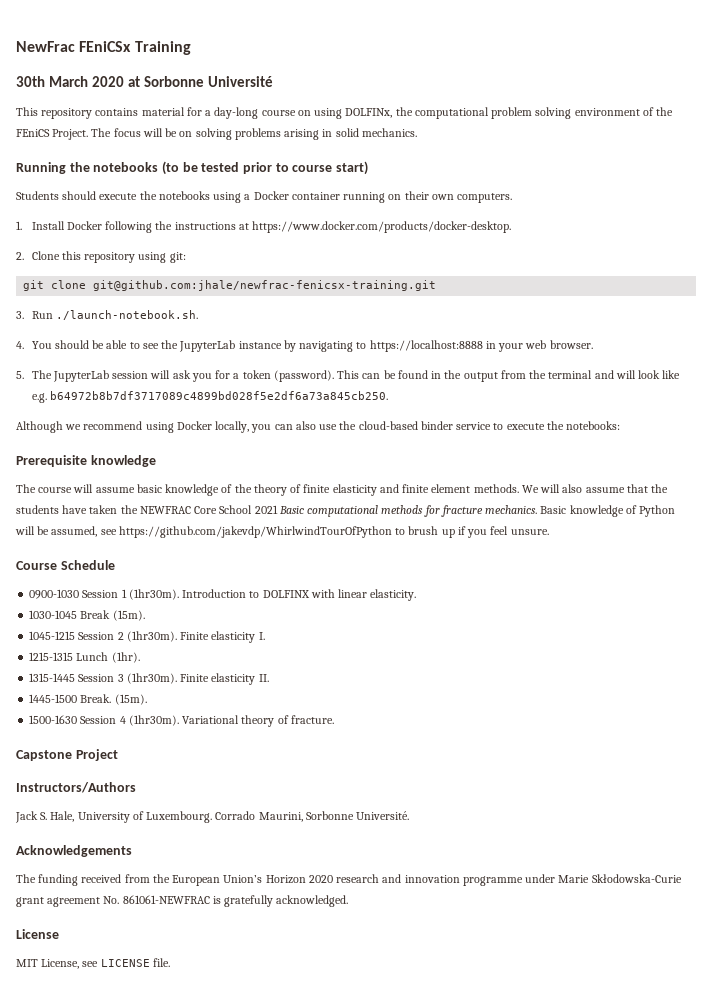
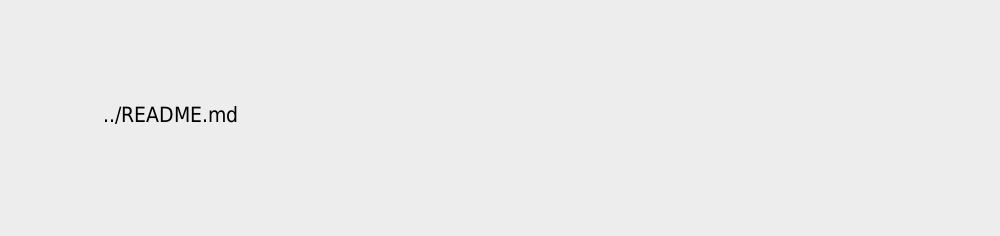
[16,41,191,55] [16,76,273,87] [16,107,674,119] [16,128,417,140] [16,161,368,175] [16,191,513,203] [16,221,512,233] [16,251,186,263] [23,280,437,291] [16,310,198,320] [16,340,593,352] [16,370,681,382] [31,391,388,403] [16,421,621,433] [16,455,156,467] [16,484,669,496] [16,505,676,517] [15,526,549,538] [16,560,115,570] [29,589,417,601] [29,610,145,621] [29,631,265,643] [29,652,140,663] [29,673,269,685] [29,694,147,705] [29,715,334,727] [16,749,118,761] [16,782,136,793] [15,811,410,823] [16,845,132,857] [16,874,682,886] [16,895,349,907] [16,929,59,939] [16,958,170,969] NewFrac FEniCSx Training // 30th March 2020 at Sorbonne Université // This repository contains material for a day-long course on using DOLFINx, the computational problem solving environment of the FEniCS Project. The focus will be on solving problems arising in solid mechanics. // Running the notebooks (to be tested prior to course start) // Students should execute the notebooks using a Docker container running on their own computers. // 1. Install Docker following the instructions at https://www.docker.com/products/docker-desktop. // 2. Clone this repository using git: // git clone git@github.com:jhale/newfrac-fenicsx-training.git // 3. Run ./launch-notebook.sh. // 4. You should be able to see the JupyterLab instance by navigating to https://localhost:8888 in your web browser. // 5. The JupyterLab session will ask you for a token (password). This can be found in the output from the terminal and will look like e.g. b64972b8b7df3717089c4899bd028f5e2df6a73a845cb250. // Although we recommend using Docker locally, you can also use the cloud-based binder service to execute the notebooks: // Prerequisite knowledge // The course will assume basic knowledge of the theory of finite elasticity and finite element methods. We will also assume that the students have taken the NEWFRAC Core School 2021 Basic computational methods for fracture mechanics. Basic knowledge of Python will be assumed, see https://github.com/jakevdp/WhirlwindTourOfPython to brush up if you feel unsure. // Course Schedule // 0900-1030 Session 1 (1hr30m). Introduction to DOLFINX with linear elasticity. // 1030-1045 Break (15m). // 1045-1215 Session 2 (1hr30m). Finite elasticity I. // 1215-1315 Lunch (1hr). // 1315-1445 Session 3 (1hr30m). Finite elasticity II. // 1445-1500 Break. (15m). // 1500-1630 Session 4 (1hr30m). Variational theory of fracture. // Capstone Project // Instructors/Authors // Jack S. Hale, University of Luxembourg. Corrado Maurini, Sorbonne Université. // Acknowledgements // The funding received from the European Union’s Horizon 2020 research and innovation programme under Marie Skłodowska-Curie grant agreement No. 861061-NEWFRAC is gratefully acknowledged. // License // MIT License, see LICENSE file. -> [103,106,238,124] ../README.md

